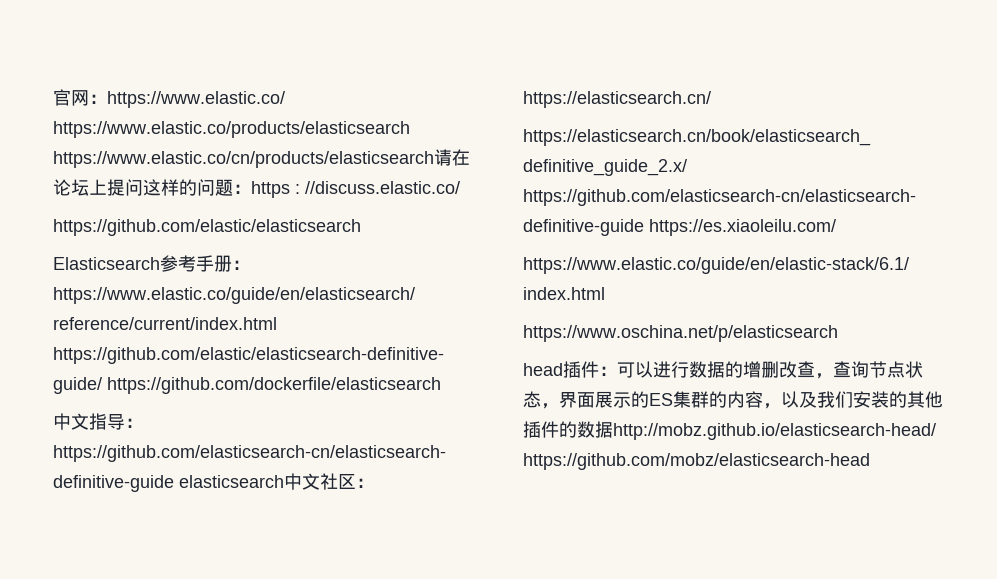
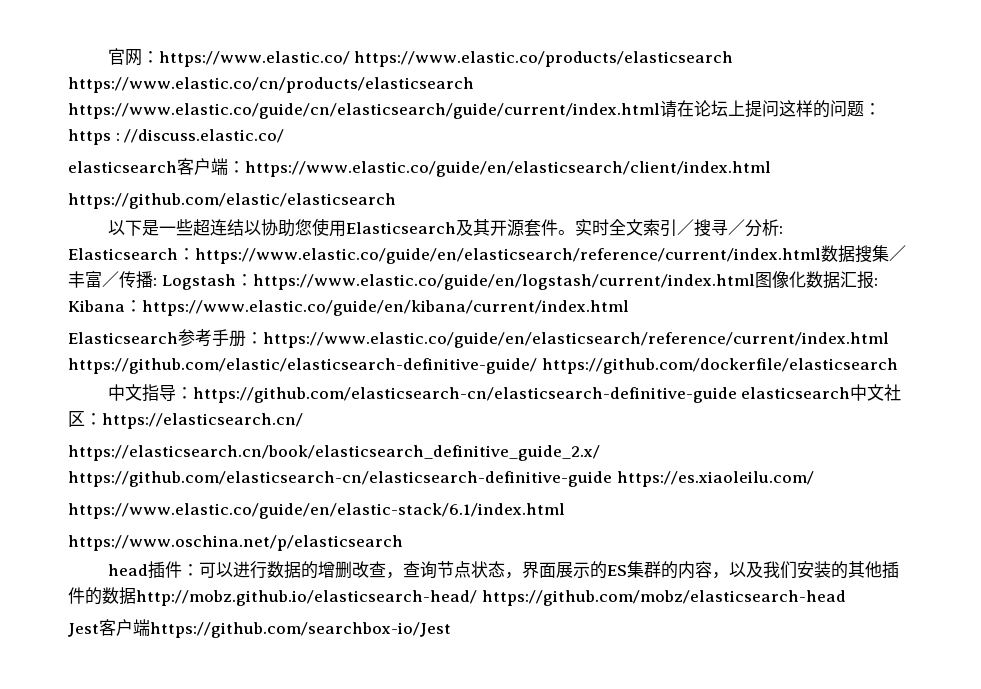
(434, 159) none -> [68,103,660,119] https://www.elastic.co/guide/cn/elasticsearch/guide/current/index.html
[53,219,361,236] https://github.com/elastic/elasticsearch -> [68,158,771,177] [68,193,396,209] [107,218,783,237] [68,245,906,264] [68,271,878,290] [68,300,629,316] elasticsearch客户端：https://www.elastic.co/guide/en/elasticsearch/client/index.html // https://github.com/elastic/elasticsearch // 以下是一些超连结以协助您使用Elasticsearch及其开源套件。实时全文索引／搜寻／分析: Elasticsearch：https://www.elastic.co/guide/en/elasticsearch/reference/current/index.html数据搜集／丰富／传播: Logstash：https://www.elastic.co/guide/en/logstash/current/index.html图像化数据汇报: Kibana：https://www.elastic.co/guide/en/kibana/current/index.html
(870, 461) none -> [68,619,451,638] // Jest客户端https://github.com/searchbox-io/Jest

